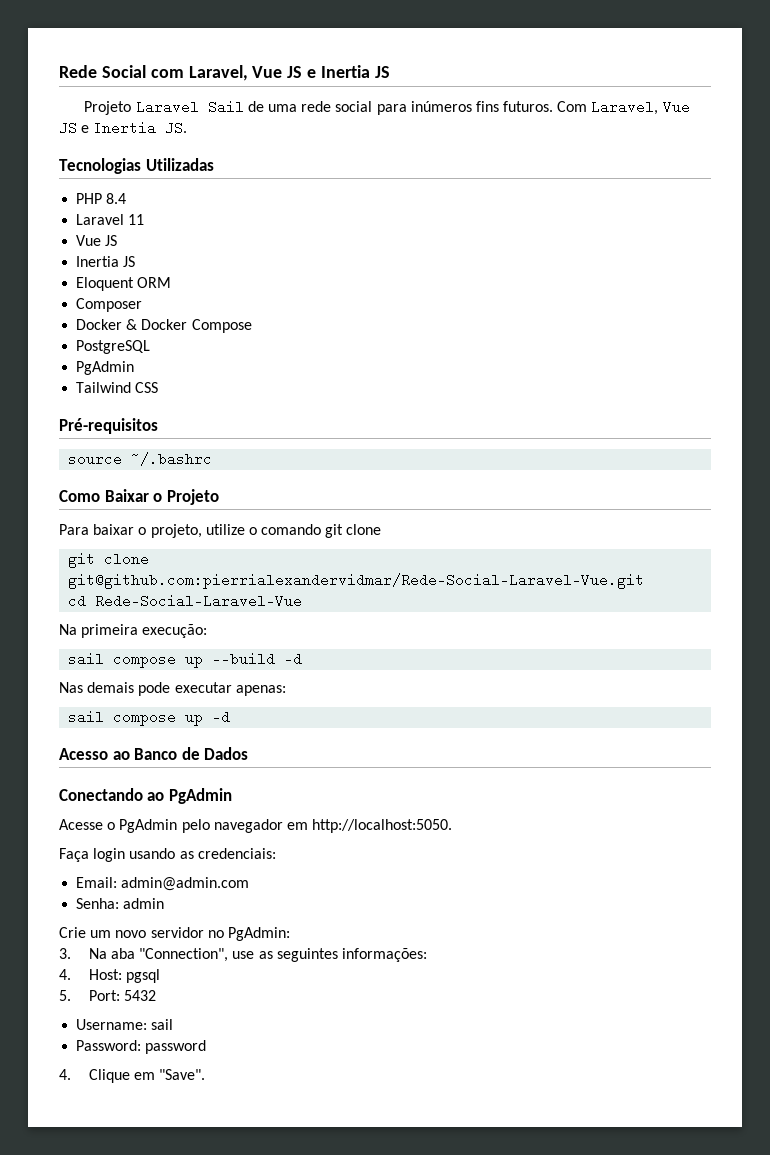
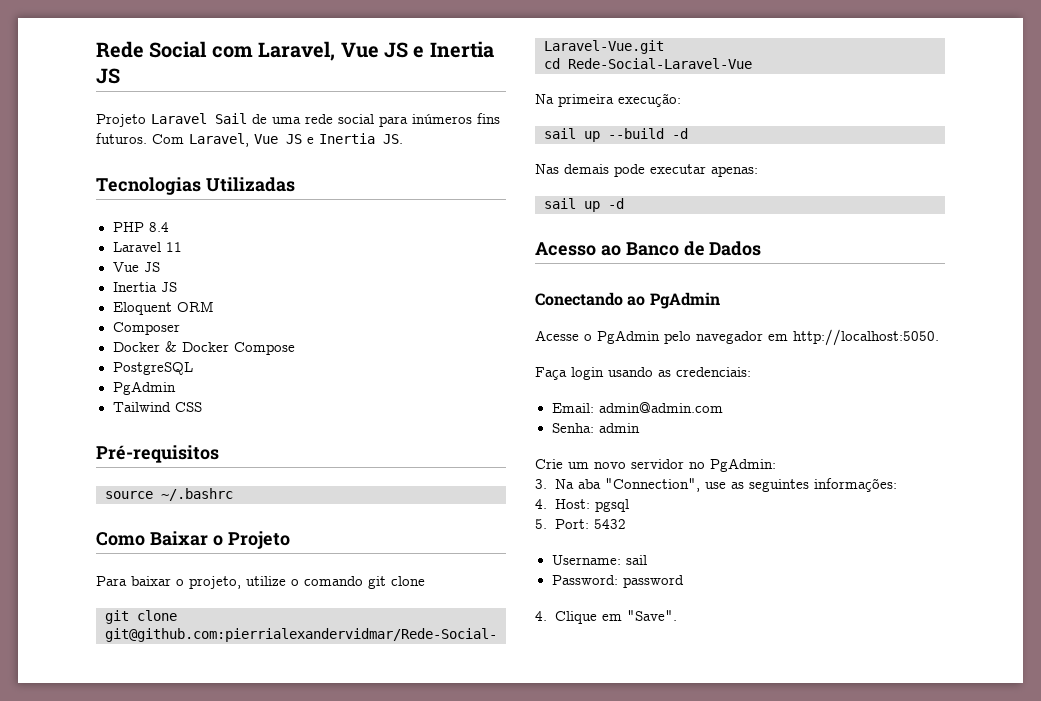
[113,652,177,668] compose -> (576, 133) none
[113,710,177,726] compose -> (576, 203) none

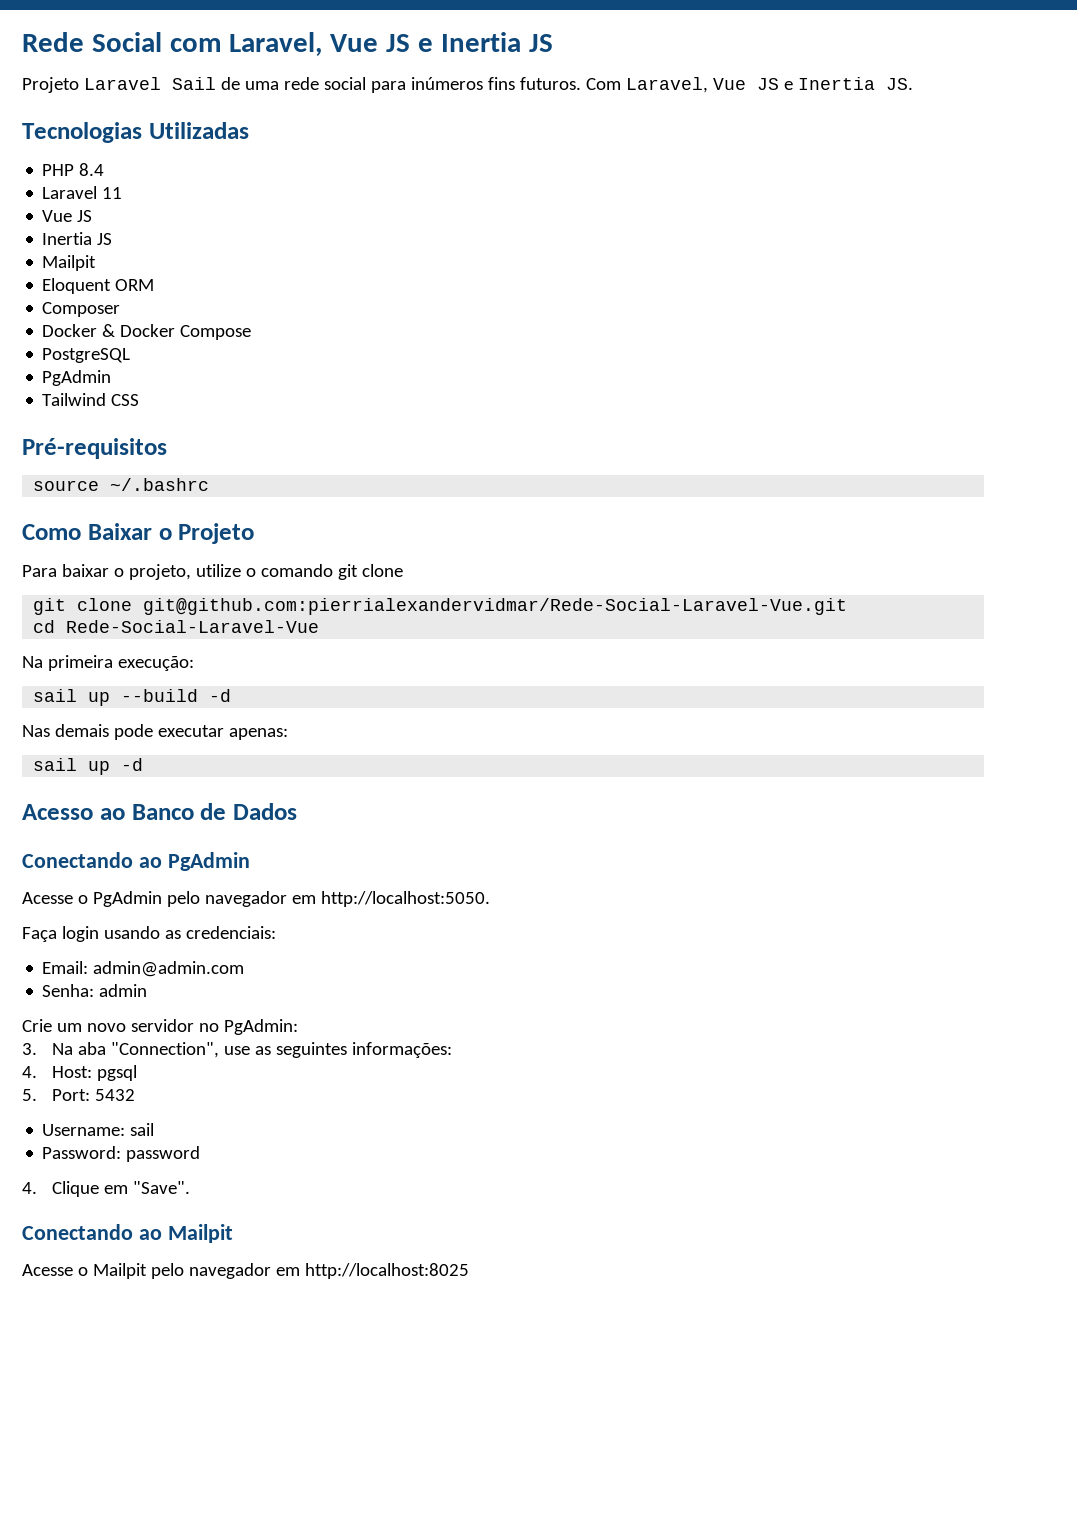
(177, 287) none -> [42,255,97,271] // Mailpit
(677, 615) none -> [22,1224,233,1243] [22,1263,469,1279] // Conectando ao Mailpit // Acesse o Mailpit pelo navegador em http://localhost:8025

